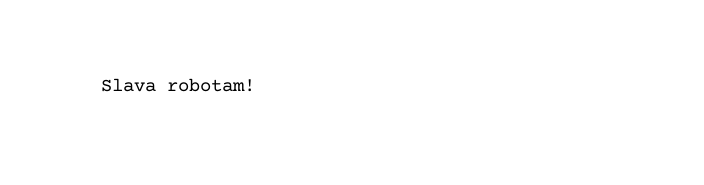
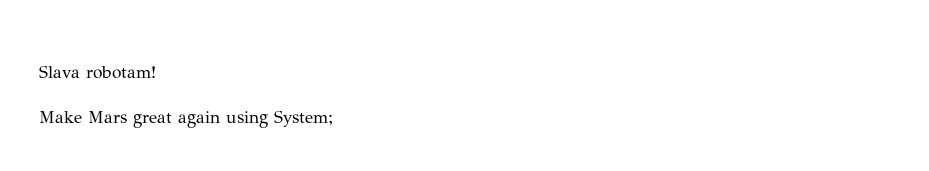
(255, 85) none -> [39,110,333,128] // Make Mars great again using System;

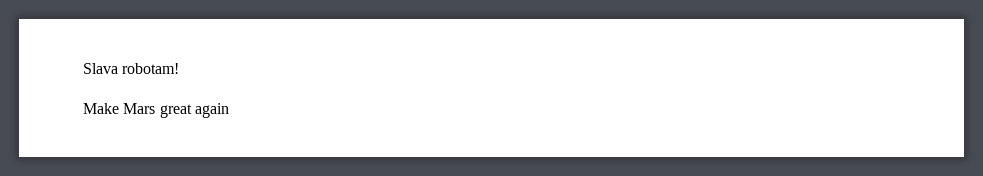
[226,110,333,128] using System; -> (229, 110) none

